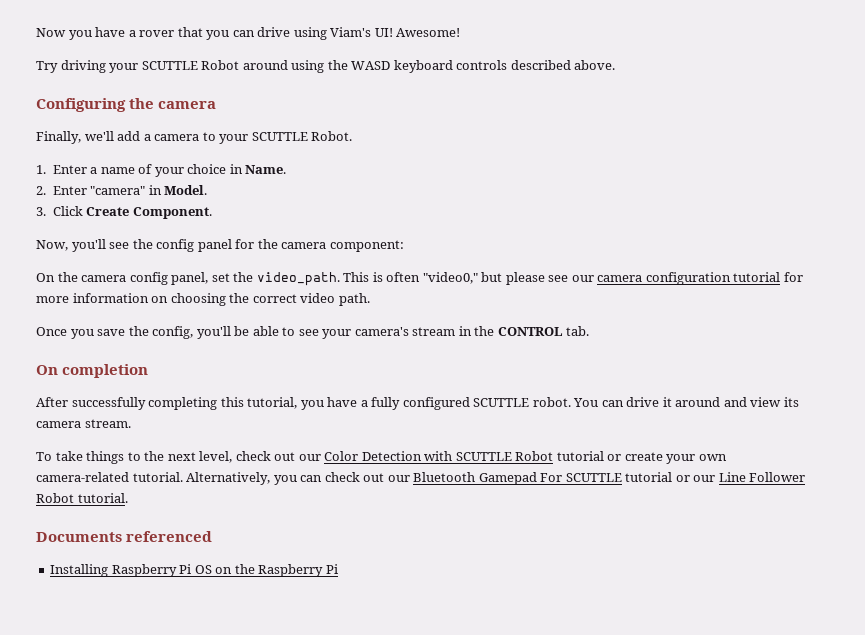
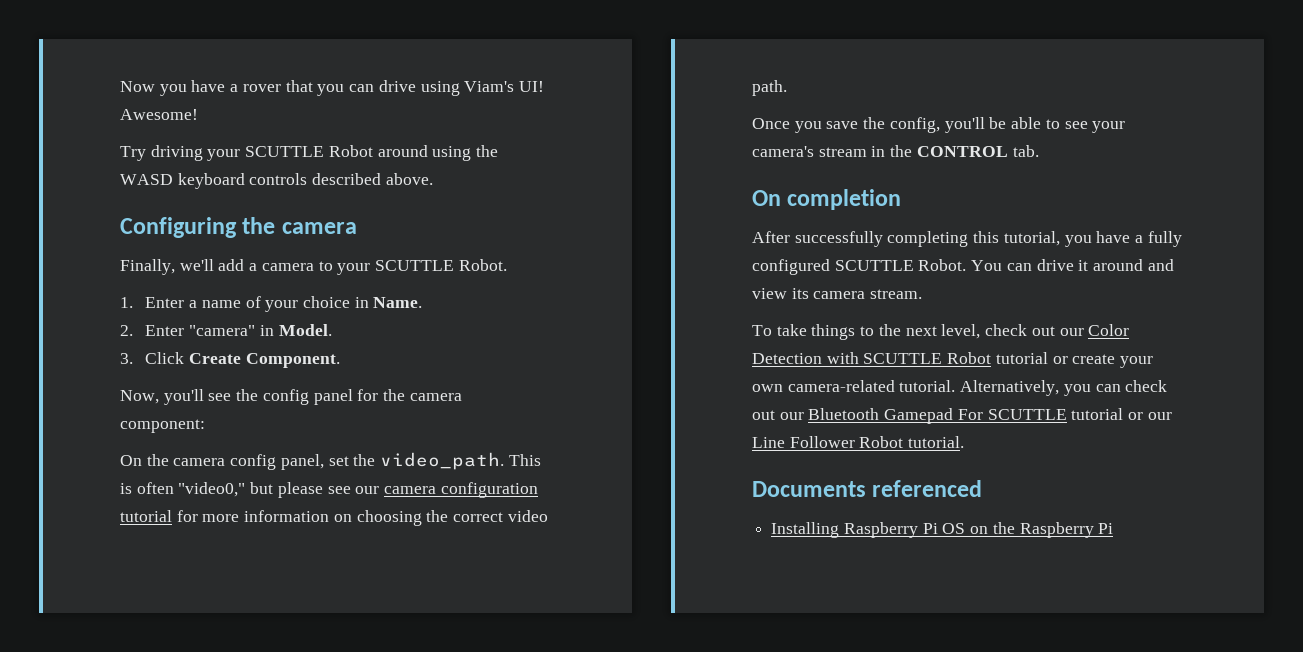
[532,397,571,407] robot. -> [918,259,967,271] Robot.

